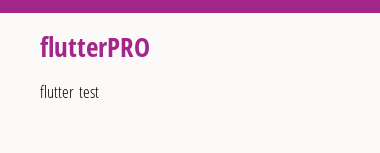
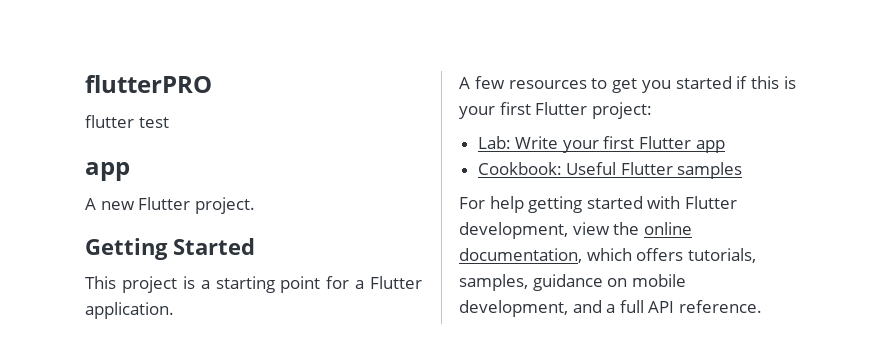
(99, 92) none -> [85,162,130,181] [85,197,255,214] [85,238,255,260] [85,276,422,293] [85,302,174,319] [459,76,796,93] [459,102,652,119] [477,136,725,153] [477,162,743,179] [459,196,737,213] [459,222,692,239] [459,248,756,263] [459,274,686,291] [459,300,762,317] // app // A new Flutter project. // Getting Started // This project is a starting point for a Flutter application. // A few resources to get you started if this is your first Flutter project: // Lab: Write your first Flutter app // Cookbook: Useful Flutter samples // For help getting started with Flutter development, view the online documentation, which offers tutorials, samples, guidance on mobile development, and a full API reference.

